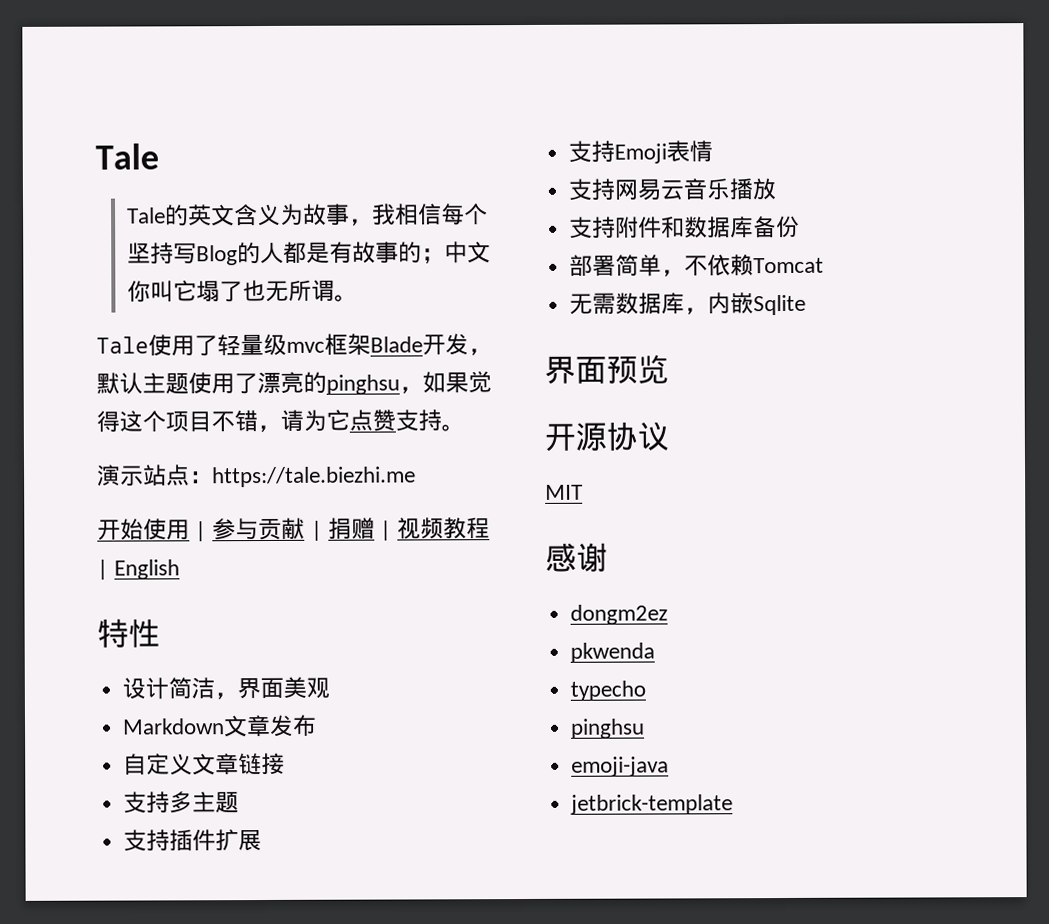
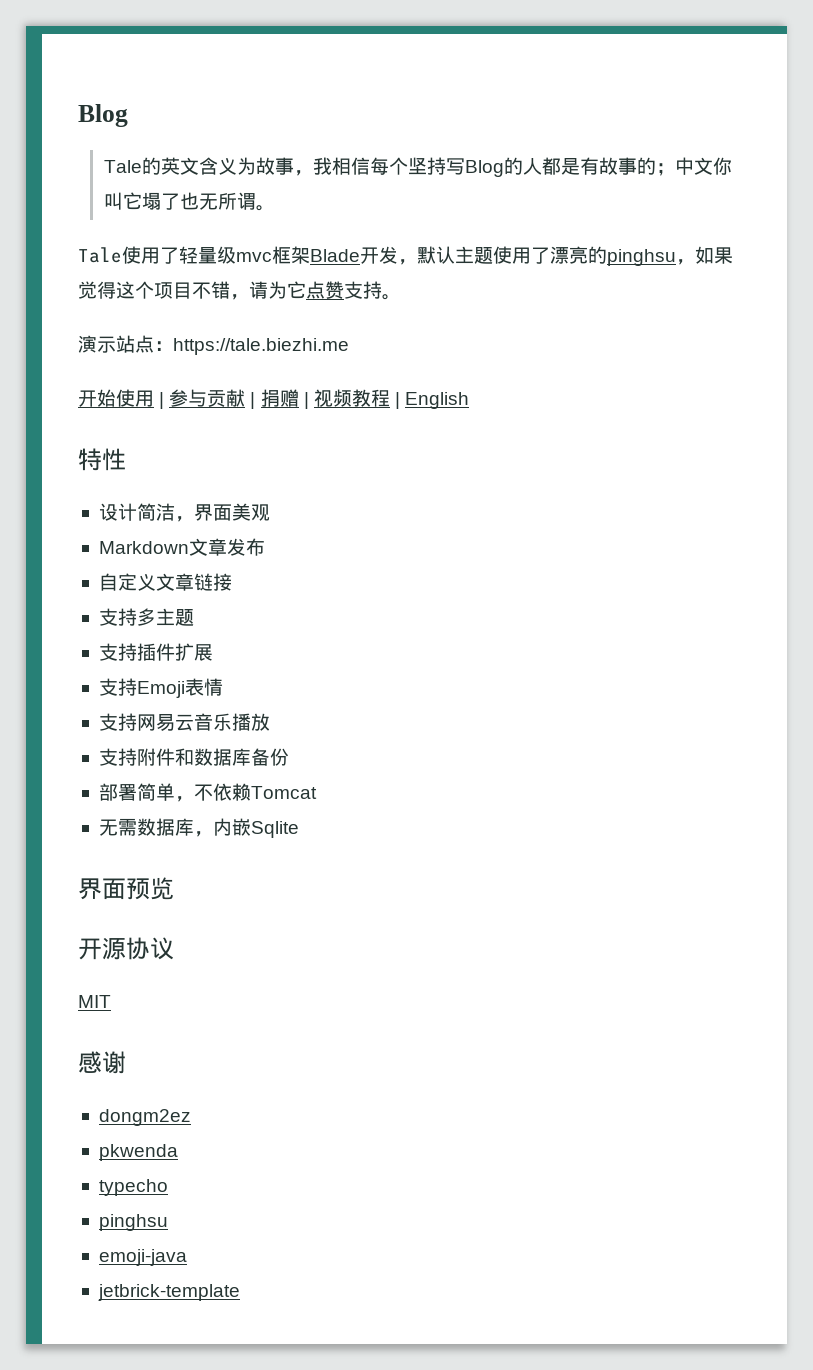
[95,143,159,170] Tale -> [78,104,128,127] Blog

